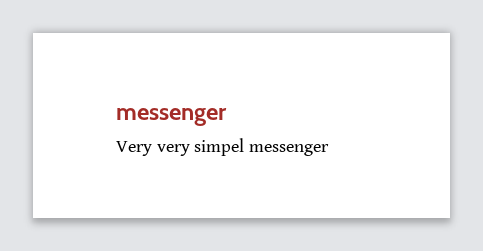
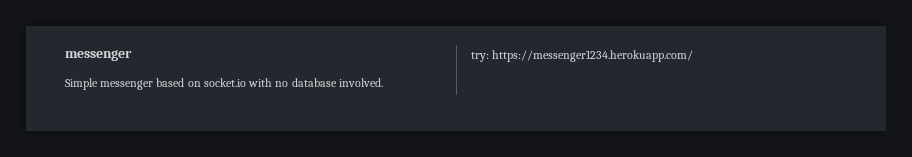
[116,138,330,156] Very very simpel messenger -> [65,78,383,90] [471,50,694,62] Simple messenger based on socket.io with no database involved. // try: https://messenger1234.herokuapp.com/

